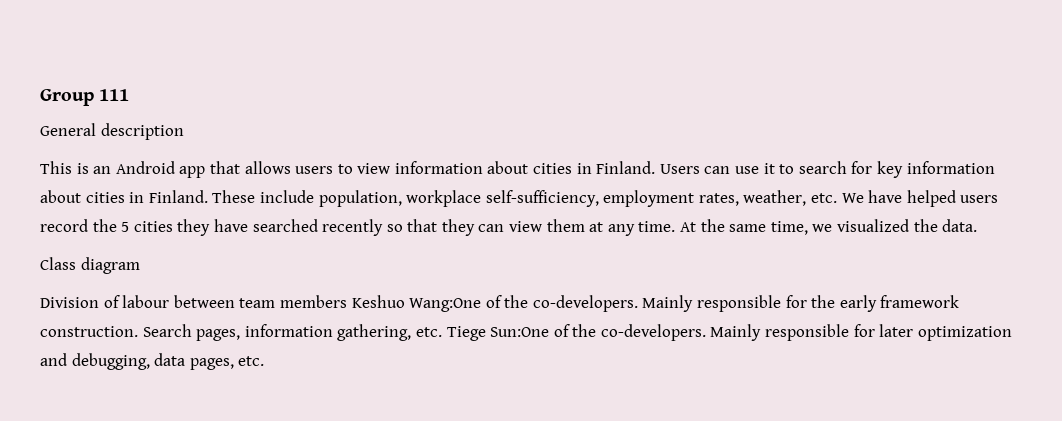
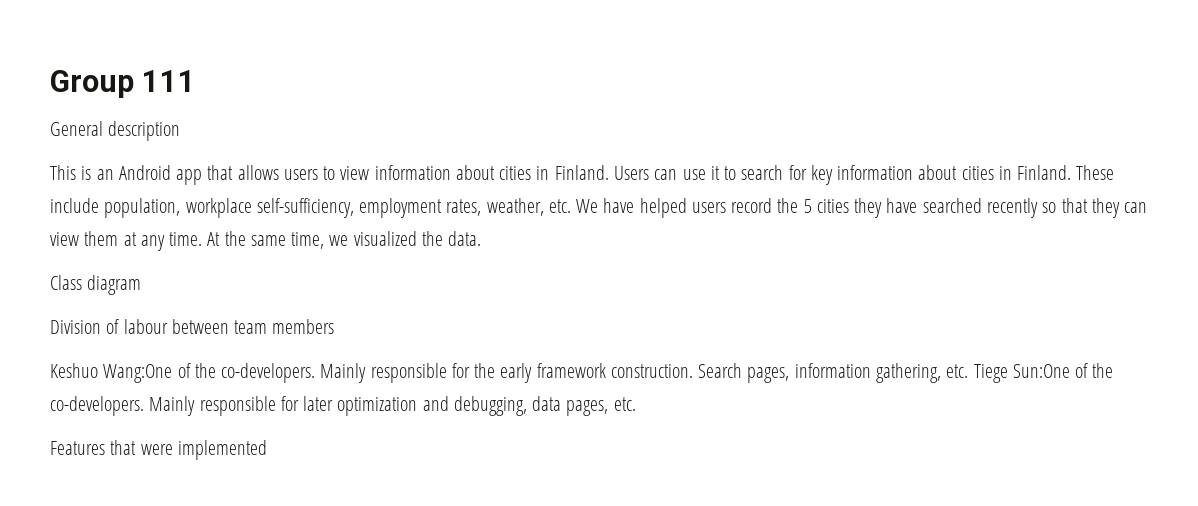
(347, 301) none -> (335, 326) //
(265, 361) none -> [50,440,267,460] // Features that were implemented

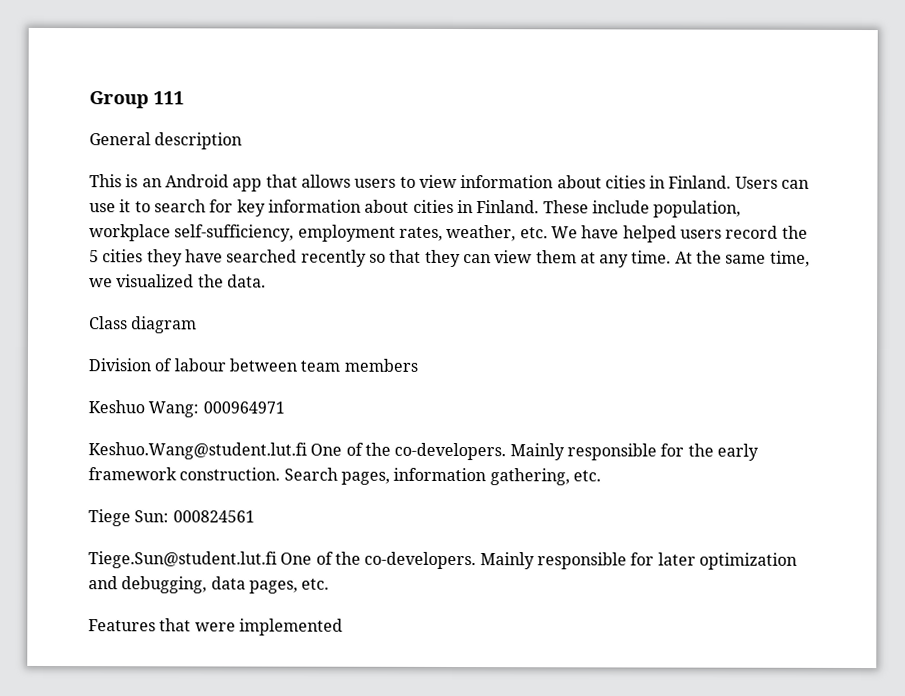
[103,364,173,383] Wang:One -> [148,401,285,418] [88,442,343,460] Wang: 000964971 // Keshuo.Wang@student.lut.fi One
[973,364,1070,383] Tiege Sun:One -> [88,509,255,527] [88,551,313,569] // Tiege Sun: 000824561 // Tiege.Sun@student.lut.fi One

